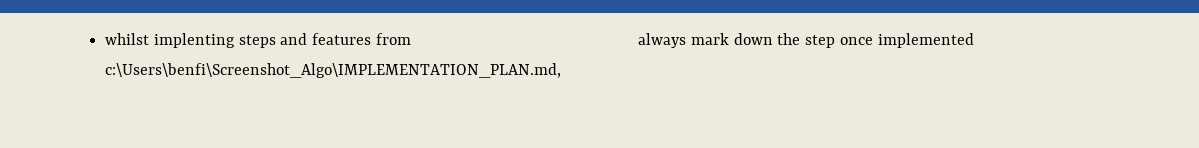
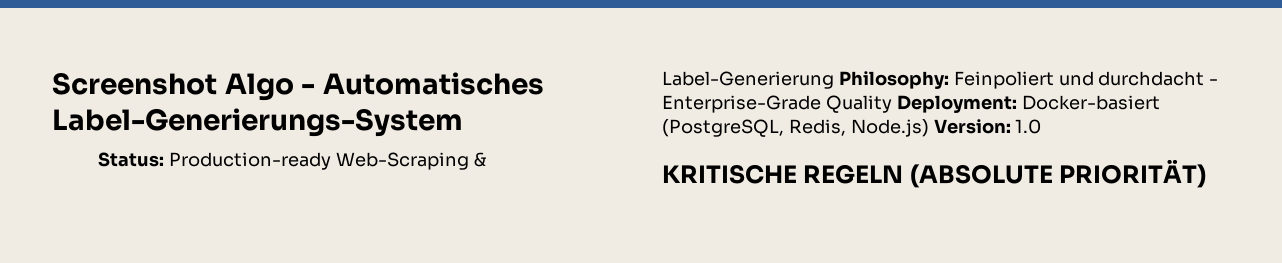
[105,33,411,48] [105,63,562,78] [638,33,974,48] whilst implenting steps and features from c:\Users\benfi\Screenshot_Algo\IMPLEMENTATION_PLAN.md, always mark down the step once implemented -> [52,72,544,101] [52,108,463,137] [98,152,486,170] [662,71,1219,89] [662,95,1160,113] [662,119,1042,137] [662,159,1207,188] Screenshot Algo - Automatisches Label-Generierungs-System // Status: Production-ready Web-Scraping & Label-Generierung Philosophy: Feinpoliert und durchdacht - Enterprise-Grade Quality Deployment: Docker-basiert (PostgreSQL, Redis, Node.js) Version: 1.0 // KRITISCHE REGELN (ABSOLUTE PRIORITÄT)

